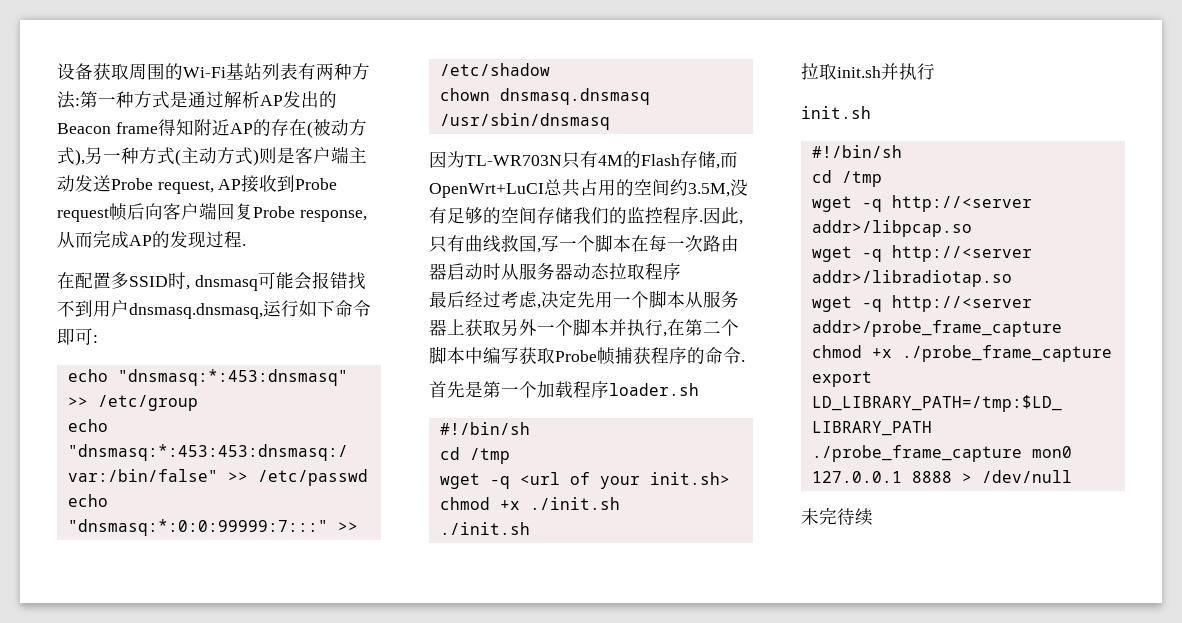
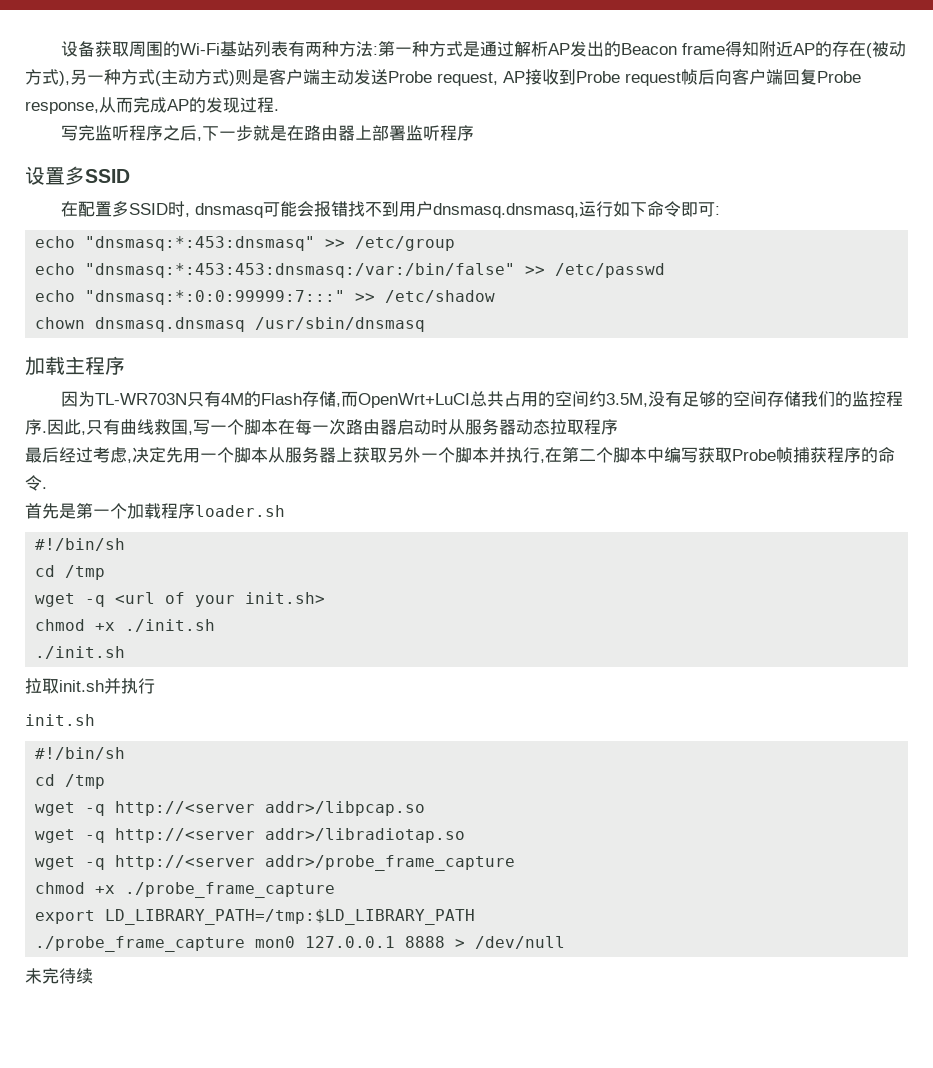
(246, 245) none -> [60,125,474,141] [25,166,130,185] // 写完监听程序之后,下一步就是在路由器上部署监听程序 // 设置多SSID
(610, 121) none -> [25,356,125,376] // 加载主程序

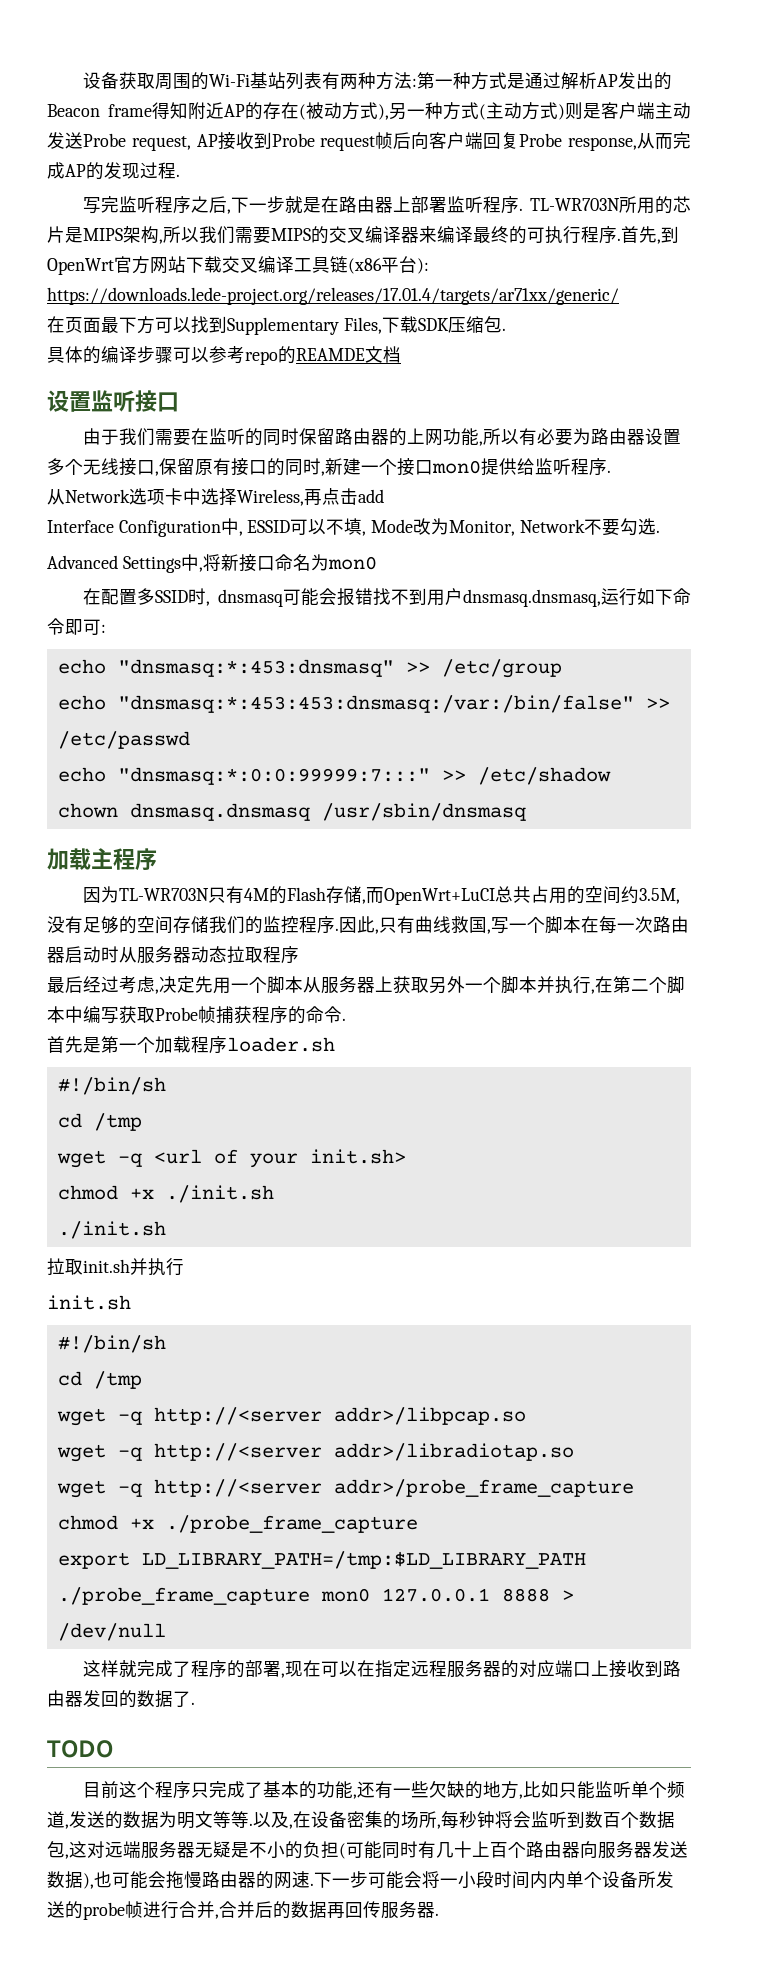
[25,166,130,185] // 设置多SSID -> [519,196,691,214] [47,226,679,244] [47,256,429,275] [47,287,619,305] [47,316,506,335] [47,346,401,365] [47,390,179,412] [83,428,682,446] [47,458,611,476] [47,488,384,506] [47,518,660,537] [47,554,377,573] . TL-WR703N所用的芯片是MIPS架构,所以我们需要MIPS的交叉编译器来编译最终的可执行程序.首先,到OpenWrt官方网站下载交叉编译工具链(x86平台): https://downloads.lede-project.org/releases/17.01.4/targets/ar71xx/generic/ // 在页面最下方可以找到Supplementary Files,下载SDK压缩包. // 具体的编译步骤可以参考repo的REAMDE文档 // 设置监听接口 // 由于我们需要在监听的同时保留路由器的上网功能,所以有必要为路由器设置多个无线接口,保留原有接口的同时,新建一个接口mon0提供给监听程序. // 从Network选项卡中选择Wireless,再点击add // Interface Configuration中, ESSID可以不填, Mode改为Monitor, Network不要勾选. // Advanced Settings中,将新接口命名为mon0
[25,968,93,984] 未完待续 -> [83,1660,682,1678] [47,1690,195,1708] [47,1740,113,1758] [83,1781,686,1799] [47,1811,675,1829] [47,1841,688,1859] [47,1871,674,1889] [47,1901,439,1920] 这样就完成了程序的部署,现在可以在指定远程服务器的对应端口上接收到路由器发回的数据了. // TODO // 目前这个程序只完成了基本的功能,还有一些欠缺的地方,比如只能监听单个频道,发送的数据为明文等等.以及,在设备密集的场所,每秒钟将会监听到数百个数据包,这对远端服务器无疑是不小的负担(可能同时有几十上百个路由器向服务器发送数据),也可能会拖慢路由器的网速.下一步可能会将一小段时间内内单个设备所发送的probe帧进行合并,合并后的数据再回传服务器.

